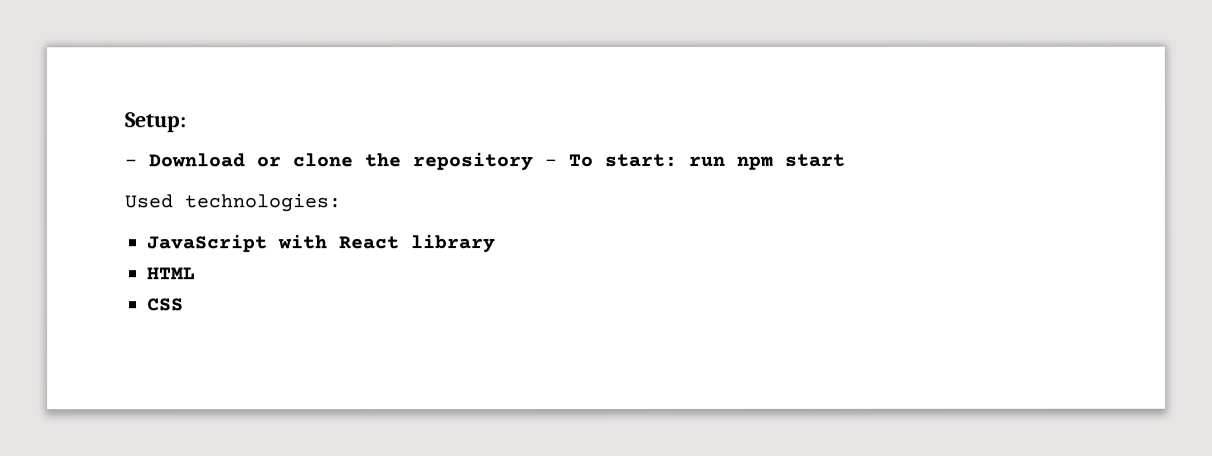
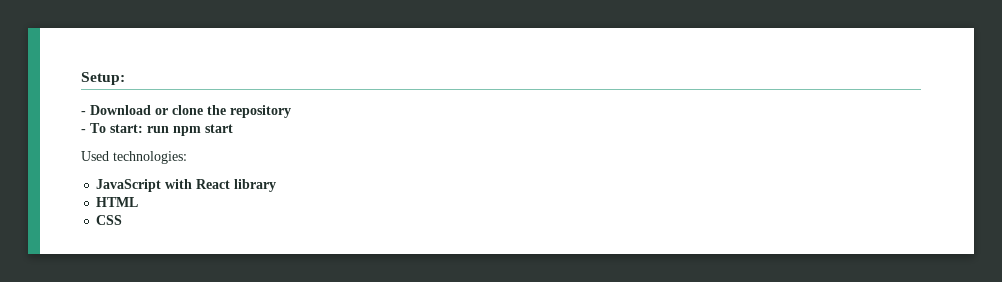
(533, 162) none -> (291, 111) //

